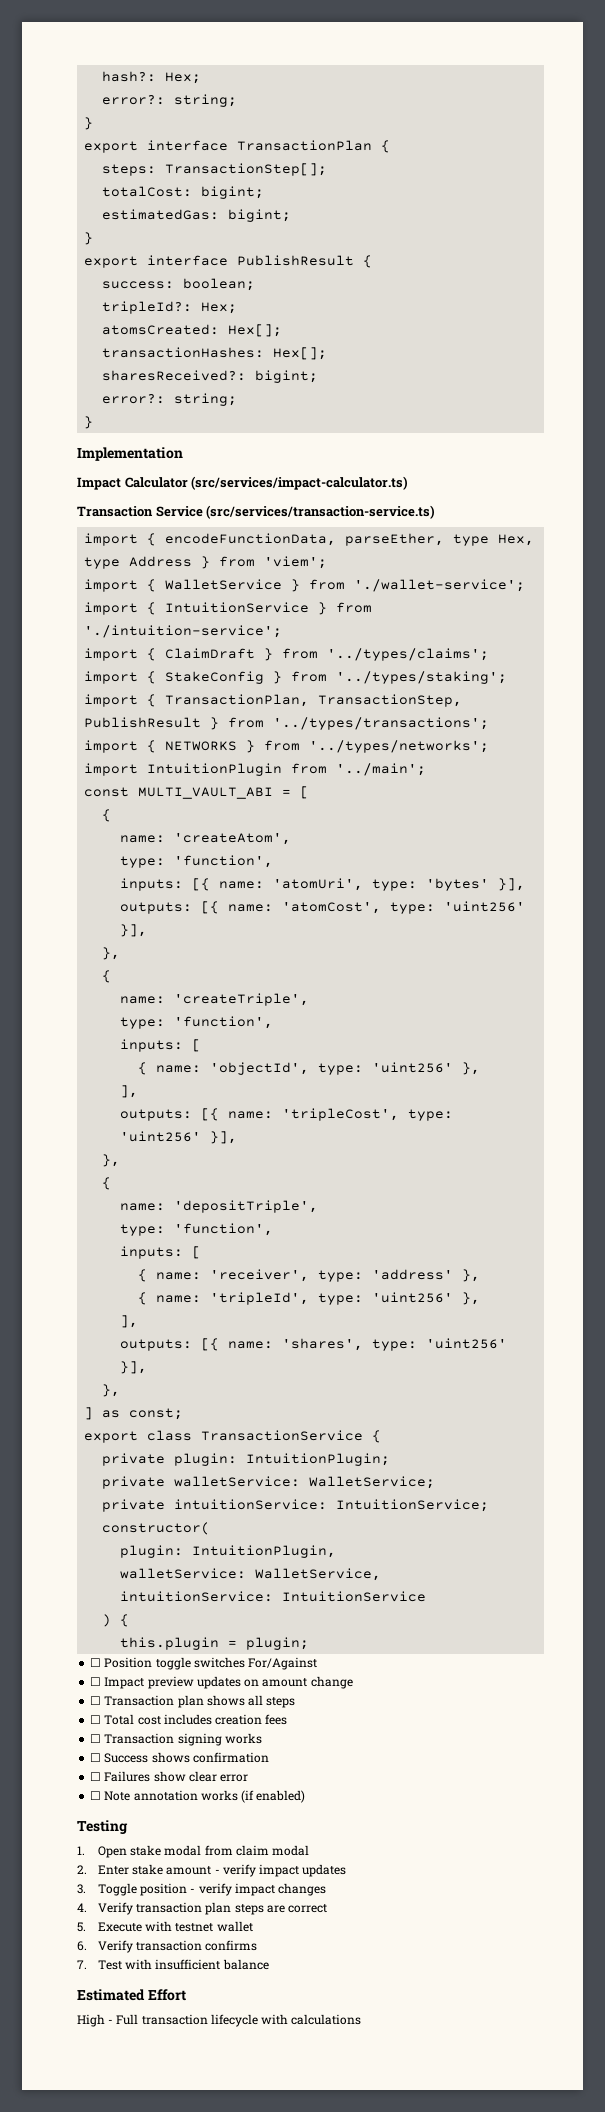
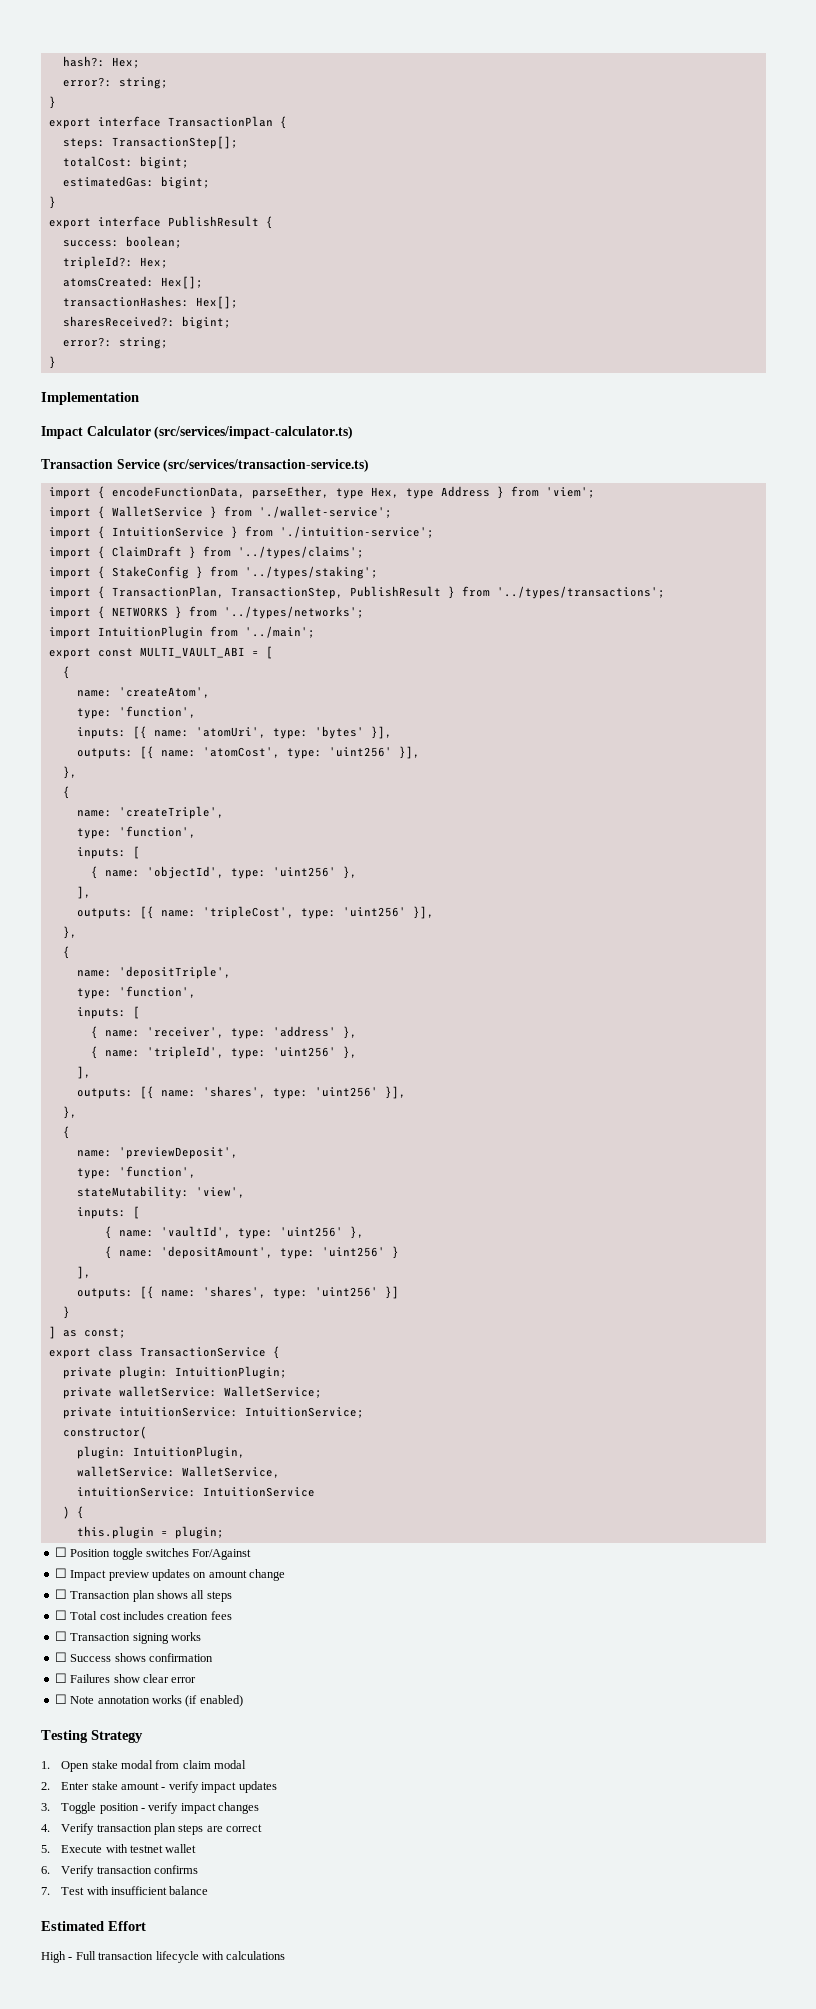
(427, 769) none -> [48,648,91,659] export
(121, 1390) none -> [62,1126,70,1139] [76,1147,238,1159] [76,1166,196,1179] [76,1186,245,1199] [76,1206,140,1219] [104,1226,364,1239] [104,1246,399,1259] [76,1266,91,1279] [76,1286,399,1299] [62,1306,70,1319] // { // name: 'previewDeposit', // type: 'function', // stateMutability: 'view', // inputs: [ // { name: 'vaultId', type: 'uint256' }, // { name: 'depositAmount', type: 'uint256' } // ], // outputs: [{ name: 'shares', type: 'uint256' }] // }
(128, 1827) none -> [91,1730,143,1743] Strategy

